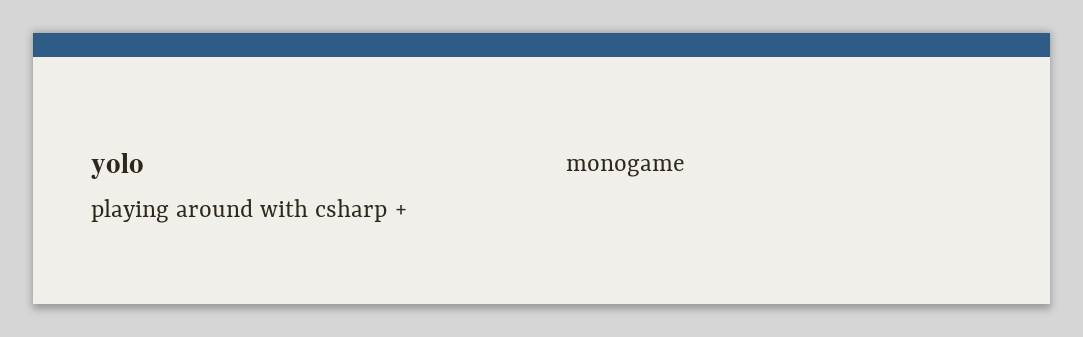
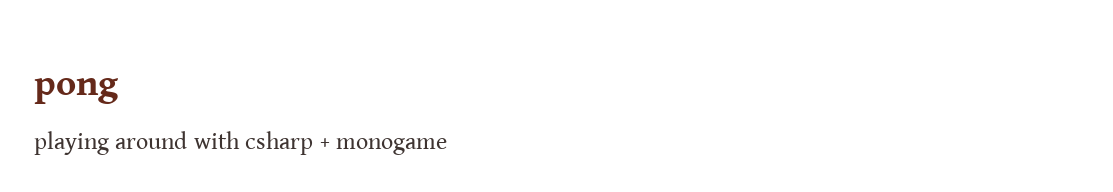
[91,153,144,179] yolo -> [34,78,119,104] pong

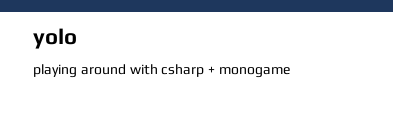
[34,78,119,104] pong -> [33,28,77,49] yolo

